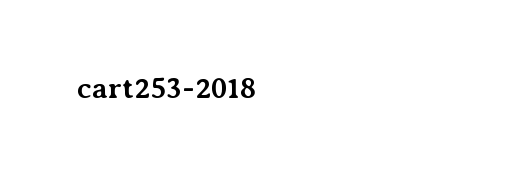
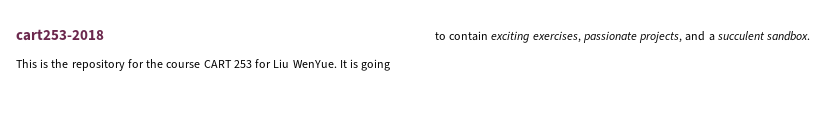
(256, 87) none -> [16,59,391,71] [435,31,811,43] // This is the repository for the course CART 253 for Liu WenYue. It is going to contain exciting exercises, passionate projects, and a succulent sandbox.

